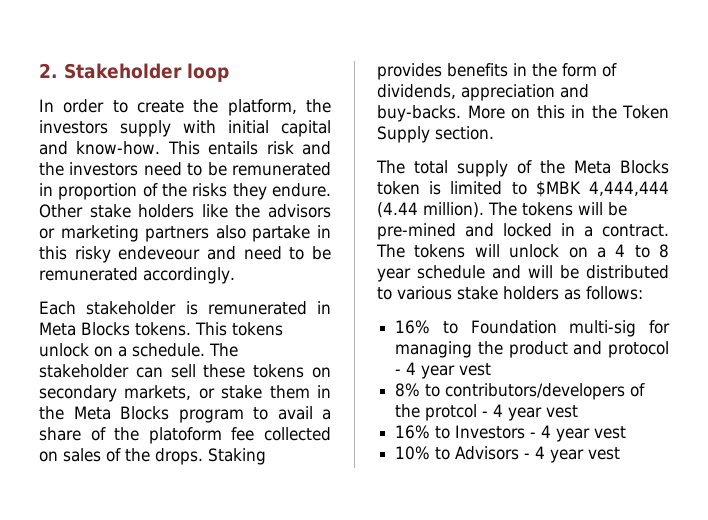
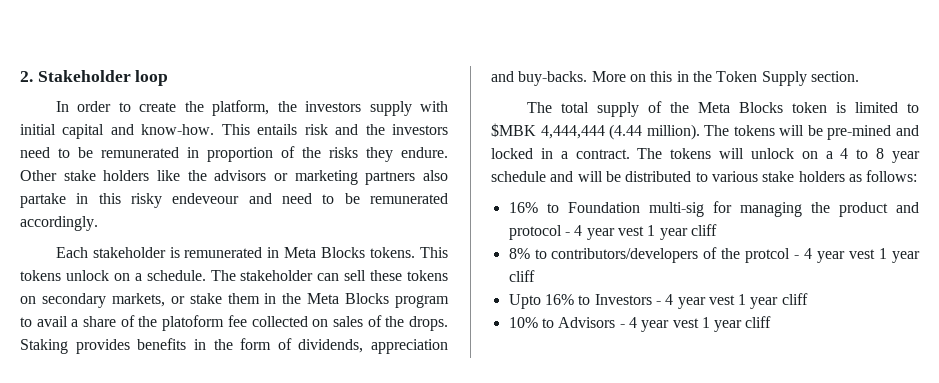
(492, 369) none -> [647,224,717,240] 1 year cliff
(579, 411) // -> [879,248,920,263] [508,270,535,282] [508,294,541,309] 1 year cliff // Upto
(627, 432) none -> [738,293,808,309] 1 year cliff
(621, 453) none -> [701,316,772,332] 1 year cliff

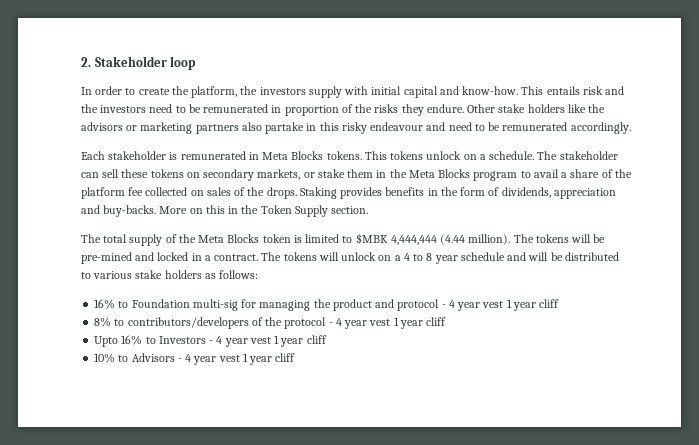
[172,193,240,204] endeveour -> [370,122,424,131] endeavour
[162,315,225,331] platoform -> [81,187,125,199] platform
[745,248,791,263] protcol -> [284,317,327,329] protocol

